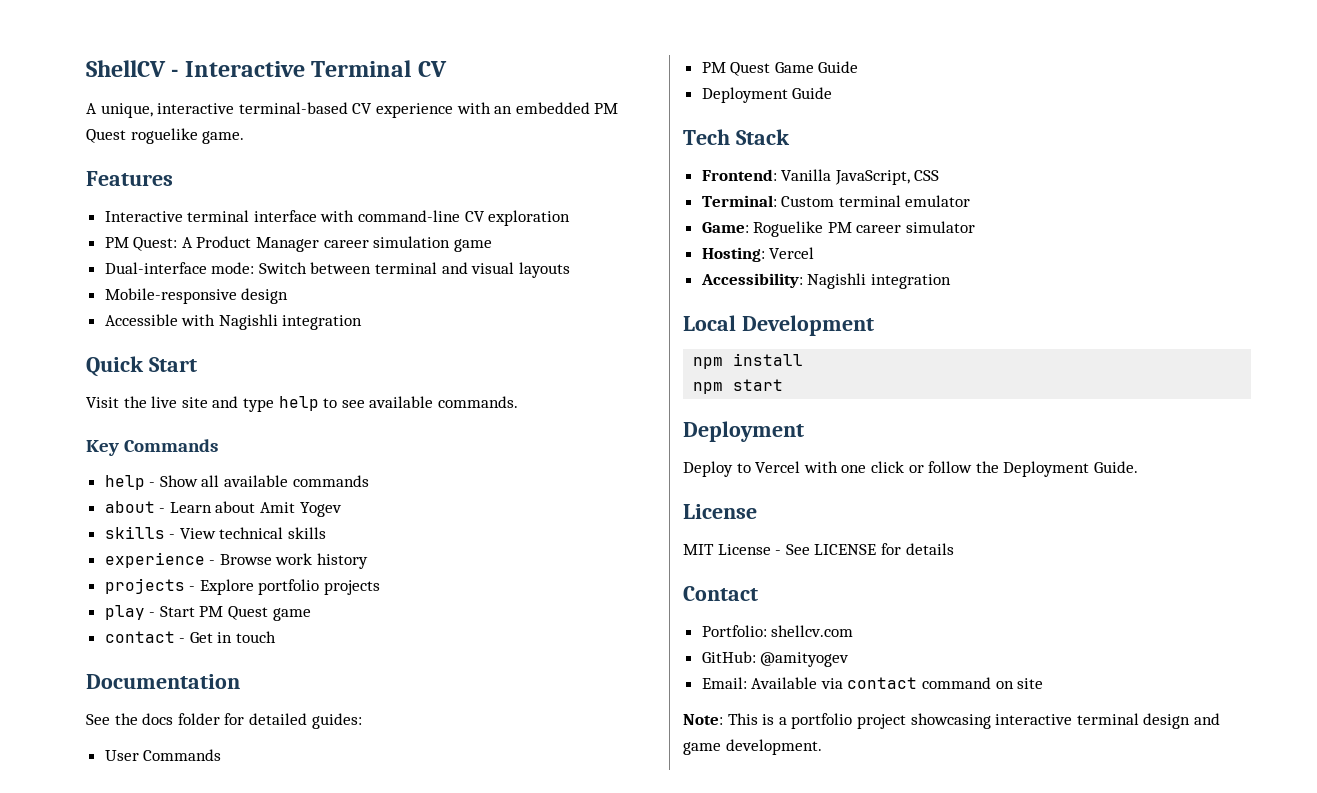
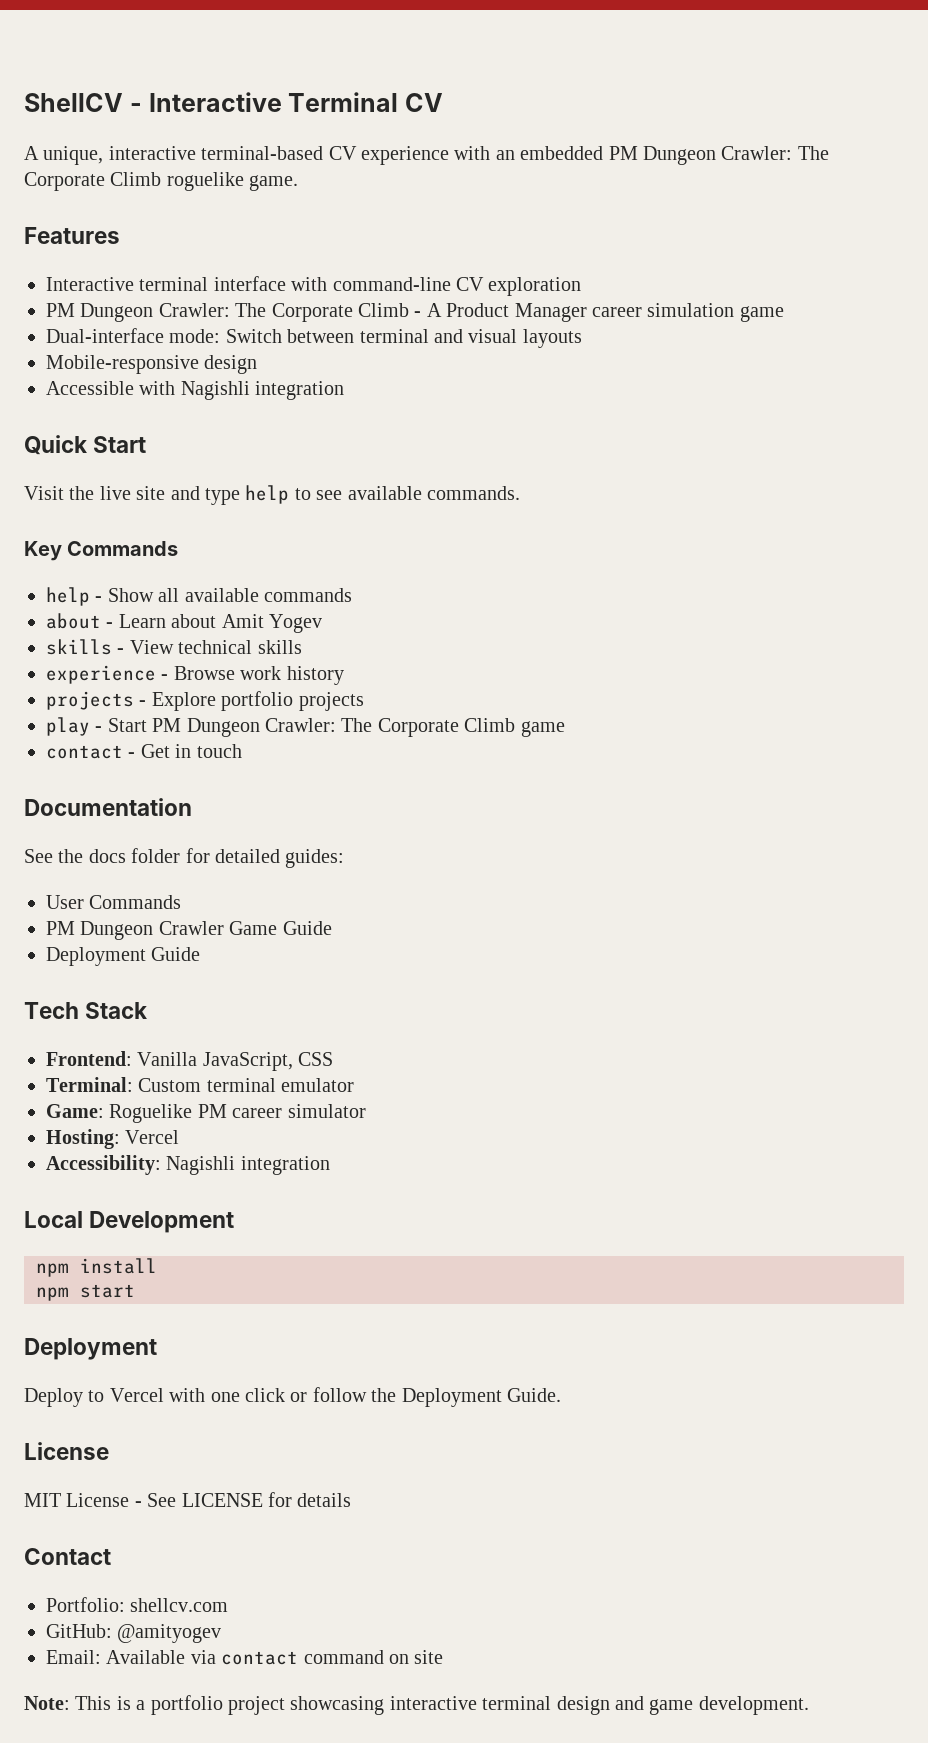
[86,129,126,143] Quest -> [642,146,829,165] [24,172,162,191] Dungeon Crawler: The Corporate Climb
[133,237,178,251] Quest: -> [80,303,422,322] Dungeon Crawler: The Corporate Climb -
[228,606,269,620] Quest -> [186,718,516,737] Dungeon Crawler: The Corporate Climb
[730,62,771,76] Quest -> [80,921,224,940] Dungeon Crawler

